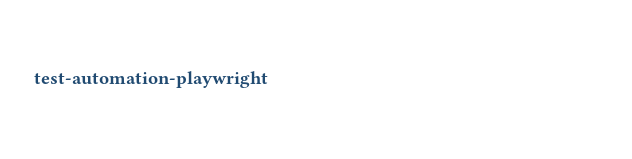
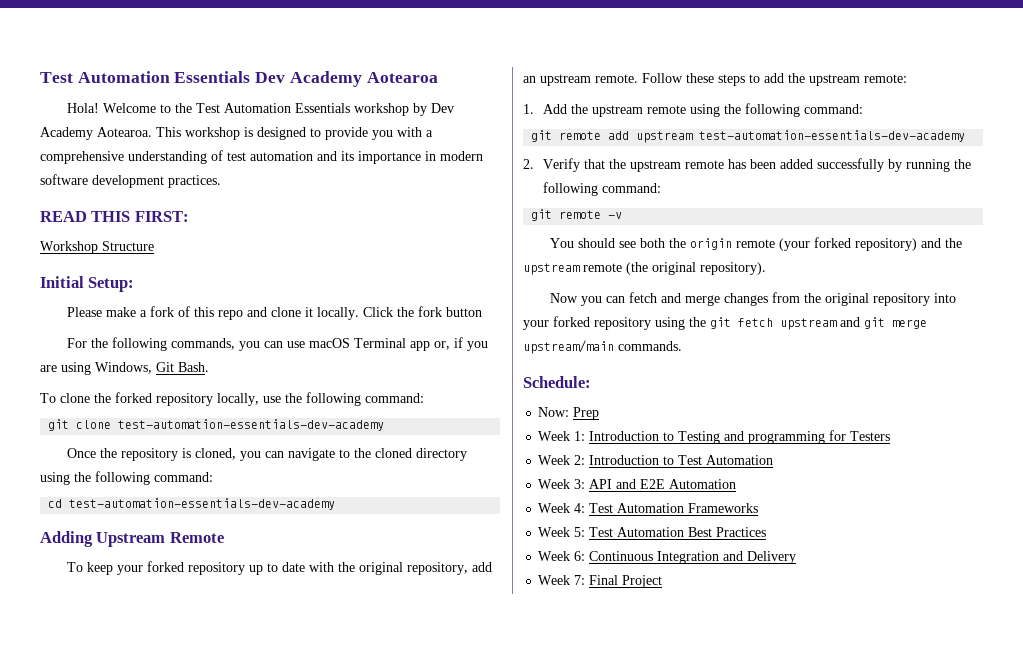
[34,71,268,88] test-automation-playwright -> [40,71,438,87] [66,103,454,116] [40,127,433,140] [40,150,483,164] [40,174,221,188] [40,211,189,222] [40,241,154,254] [40,276,135,292] [66,306,482,320] [66,337,488,351] [40,362,209,375] [40,392,424,406] [48,419,385,431] [66,448,467,461] [40,471,213,485] [48,498,336,510] [40,531,224,547] [66,561,492,575] [523,73,907,86] [523,103,864,117] [531,130,966,143] [523,158,972,172] [543,182,662,196] [531,209,623,221] [549,237,962,251] [523,262,766,275] [549,292,956,306] [523,316,927,330] [523,340,682,354] [523,376,591,388] [538,407,600,420] [538,430,891,444] [538,455,774,465] [538,479,737,489] [538,503,759,513] [538,527,767,537] [538,551,797,564] [538,575,663,588] Test Automation Essentials Dev Academy Aotearoa // Hola! Welcome to the Test Automation Essentials workshop by Dev Academy Aotearoa. This workshop is designed to provide you with a comprehensive understanding of test automation and its importance in modern software development practices. // READ THIS FIRST: // Workshop Structure // Initial Setup: // Please make a fork of this repo and clone it locally. Click the fork button // For the following commands, you can use macOS Terminal app or, if you are using Windows, Git Bash. // To clone the forked repository locally, use the following command: // git clone test-automation-essentials-dev-academy // Once the repository is cloned, you can navigate to the cloned directory using the following command: // cd test-automation-essentials-dev-academy // Adding Upstream Remote // To keep your forked repository up to date with the original repository, add an upstream remote. Follow these steps to add the upstream remote: // 1. Add the upstream remote using the following command: // git remote add upstream test-automation-essentials-dev-academy // 2. Verify that the upstream remote has been added successfully by running the following command: // git remote -v // You should see both the origin remote (your forked repository) and the upstream remote (the original repository). // Now you can fetch and merge changes from the original repository into your forked repository using the git fetch upstream and git merge upstream/main commands. // Schedule: // Now: Prep // Week 1: Introduction to Testing and programming for Testers // Week 2: Introduction to Test Automation // Week 3: API and E2E Automation // Week 4: Test Automation Frameworks // Week 5: Test Automation Best Practices // Week 6: Continuous Integration and Delivery // Week 7: Final Project

